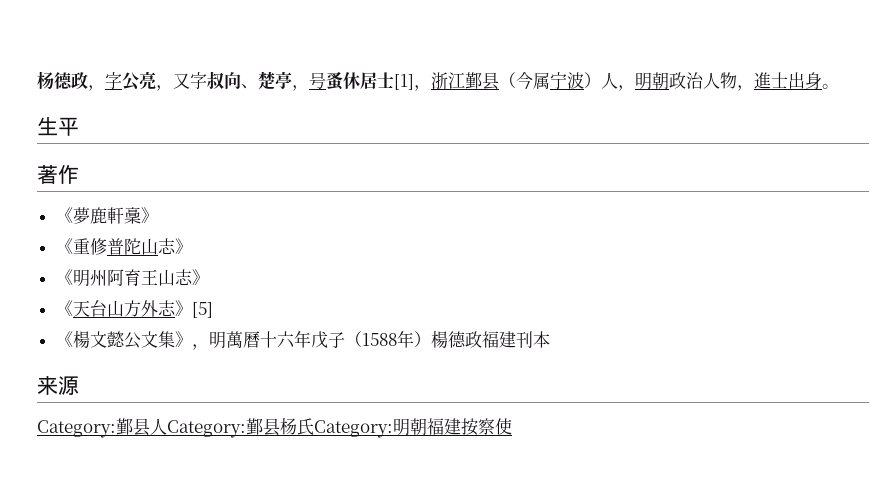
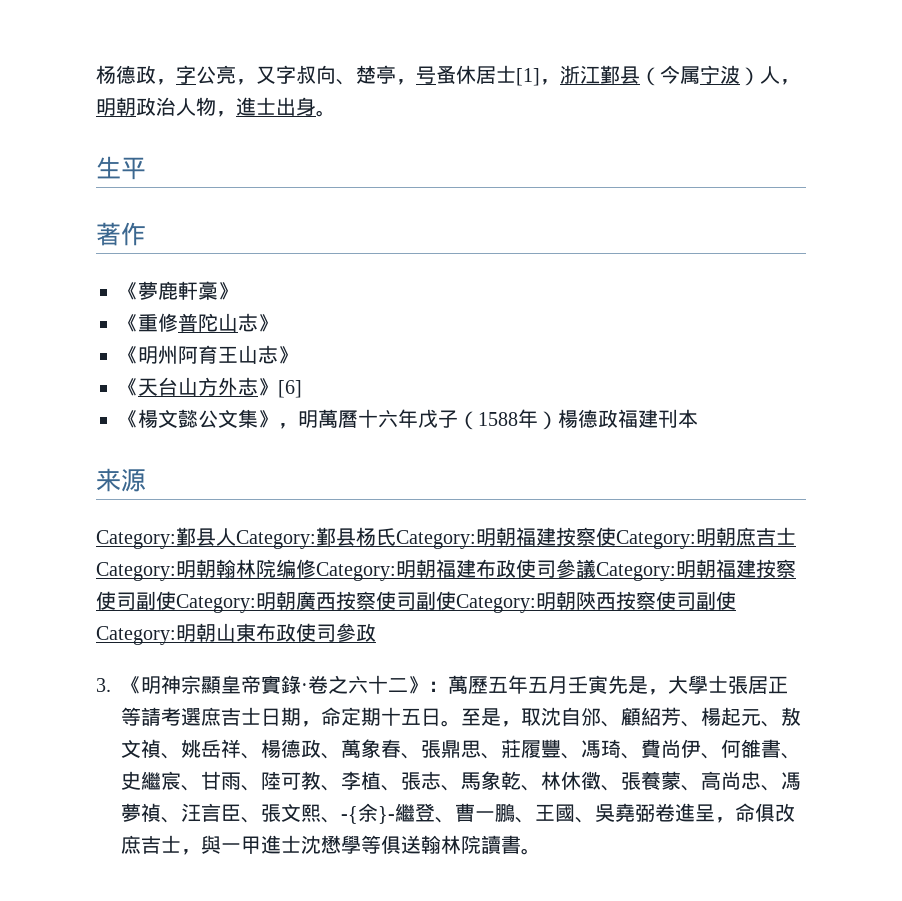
[191,302,213,318] [5] -> [278,380,302,398] [6]
(512, 426) none -> [616,527,796,549] [96,559,796,581] [96,591,736,613] [96,623,376,645] [96,675,788,695] [121,707,801,727] [121,739,801,759] [121,771,801,791] [121,803,795,824] [121,835,541,855] Category:明朝庶吉士Category:明朝翰林院编修Category:明朝福建布政使司參議Category:明朝福建按察使司副使Category:明朝廣西按察使司副使Category:明朝陝西按察使司副使Category:明朝山東布政使司參政 // 3.《明神宗顯皇帝實錄·卷之六十二》：萬歷五年五月壬寅先是，大學士張居正等請考選庶吉士日期，命定期十五日。至是，取沈自邠、顧紹芳、楊起元、敖文禎、姚岳祥、楊德政、萬象春、張鼎思、莊履豐、馮琦、費尚伊、何雒書、史繼宸、甘雨、陸可教、李植、張志、馬象乾、林休徵、張養蒙、高尚忠、馮夢禎、汪言臣、張文熙、-{余}-繼登、曹一鵬、王國、吳堯弼卷進呈，命俱改庶吉士，與一甲進士沈懋學等俱送翰林院讀書。

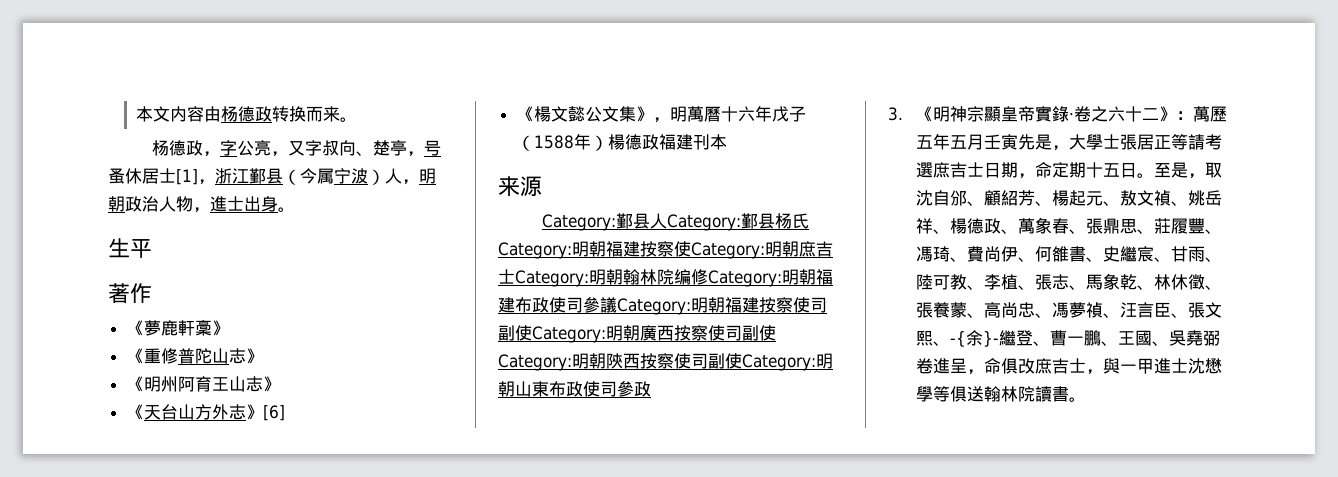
(96, 74) none -> [136,106,358,122] 本文内容由杨德政转换而来。 //

